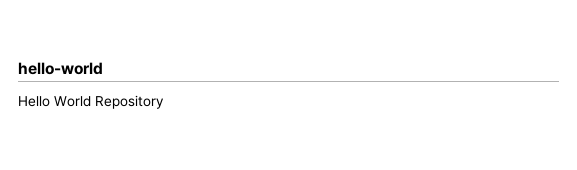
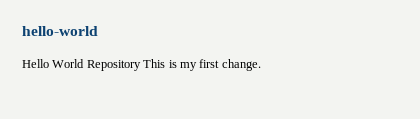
(164, 102) none -> [143,59,261,71] This is my first change.

